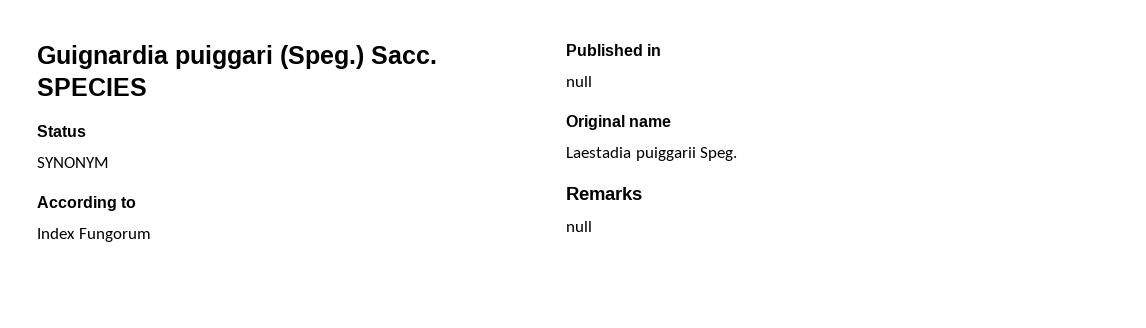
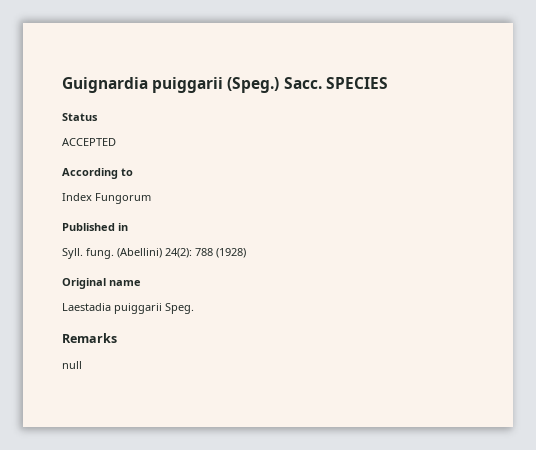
[175,45,273,69] puiggari -> [152,77,224,93] puiggarii
[37,157,109,168] SYNONYM -> [62,138,116,146] ACCEPTED
[566,76,592,87] null -> [62,248,246,259] Syll. fung. (Abellini) 24(2): 788 (1928)

